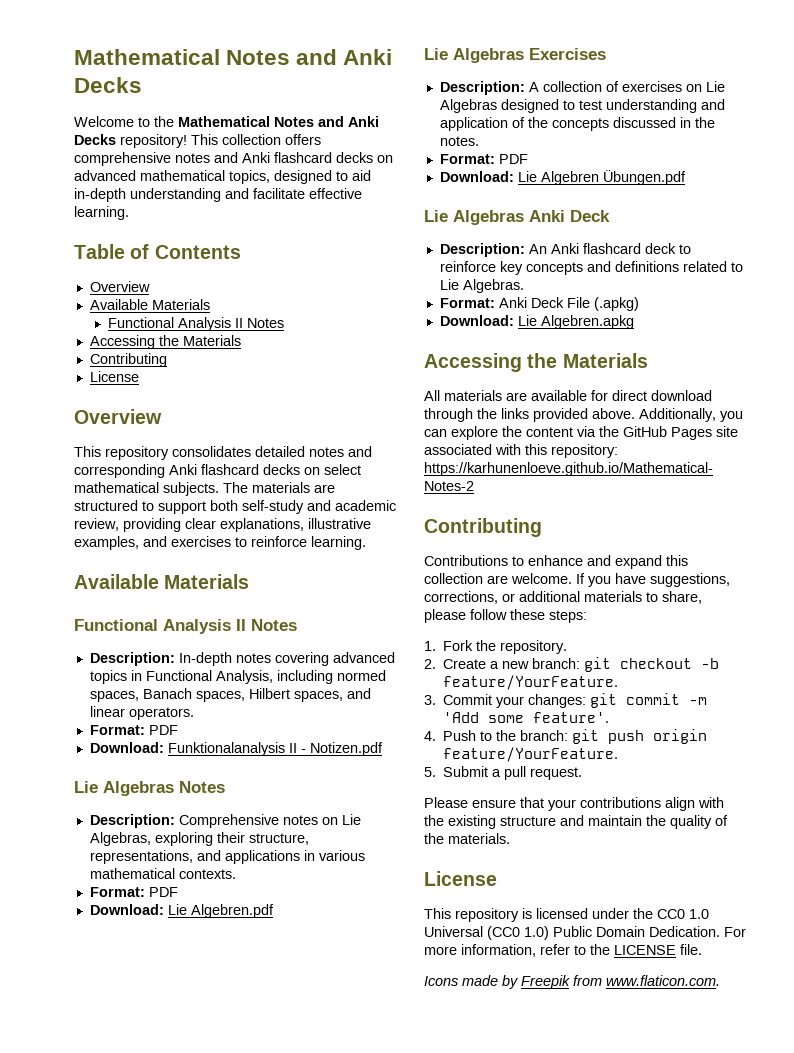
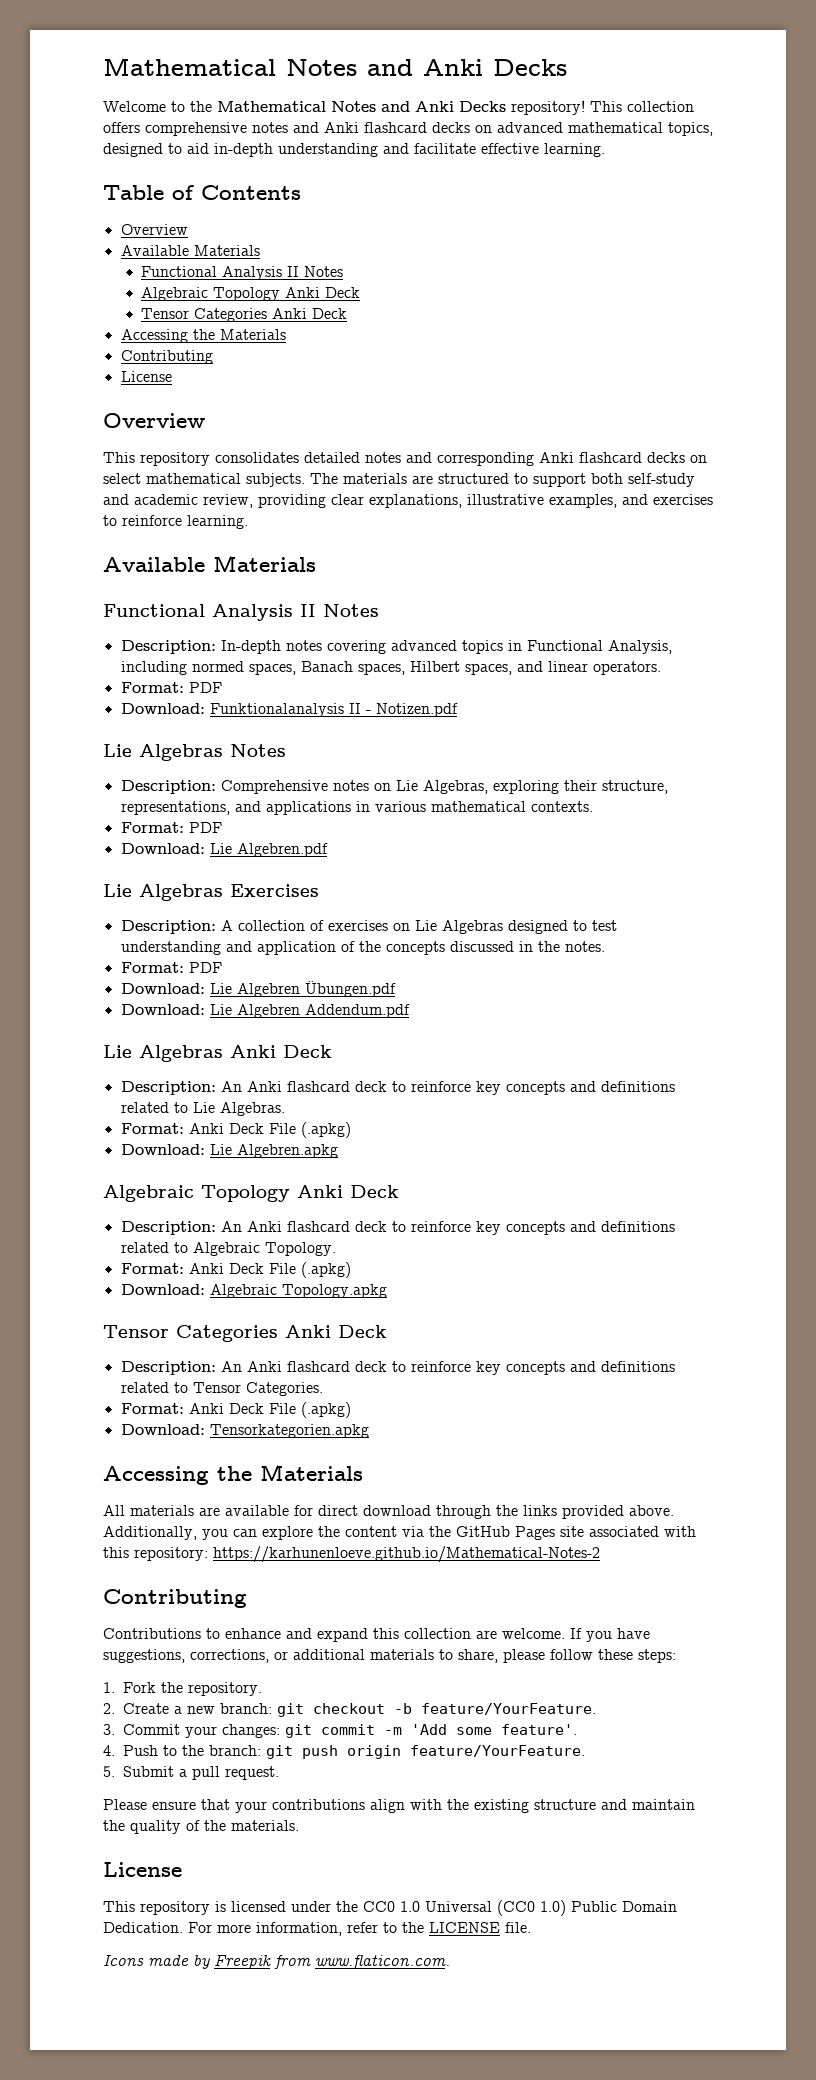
(284, 323) none -> [140,287,360,301] [140,308,347,322] // Algebraic Topology Anki Deck // Tensor Categories Anki Deck
(686, 177) none -> [120,1004,410,1018] // Download: Lie Algebren Addendum.pdf
(634, 322) none -> [103,1185,399,1202] [120,1221,675,1235] [120,1242,336,1256] [120,1262,351,1278] [120,1284,387,1298] [103,1325,387,1342] [120,1361,675,1375] [120,1382,323,1396] [120,1402,351,1418] [120,1424,369,1438] // Algebraic Topology Anki Deck // Description: An Anki flashcard deck to reinforce key concepts and definitions related to Algebraic Topology. // Format: Anki Deck File (.apkg) // Download: Algebraic Topology.apkg // Tensor Categories Anki Deck // Description: An Anki flashcard deck to reinforce key concepts and definitions related to Tensor Categories. // Format: Anki Deck File (.apkg) // Download: Tensorkategorien.apkg

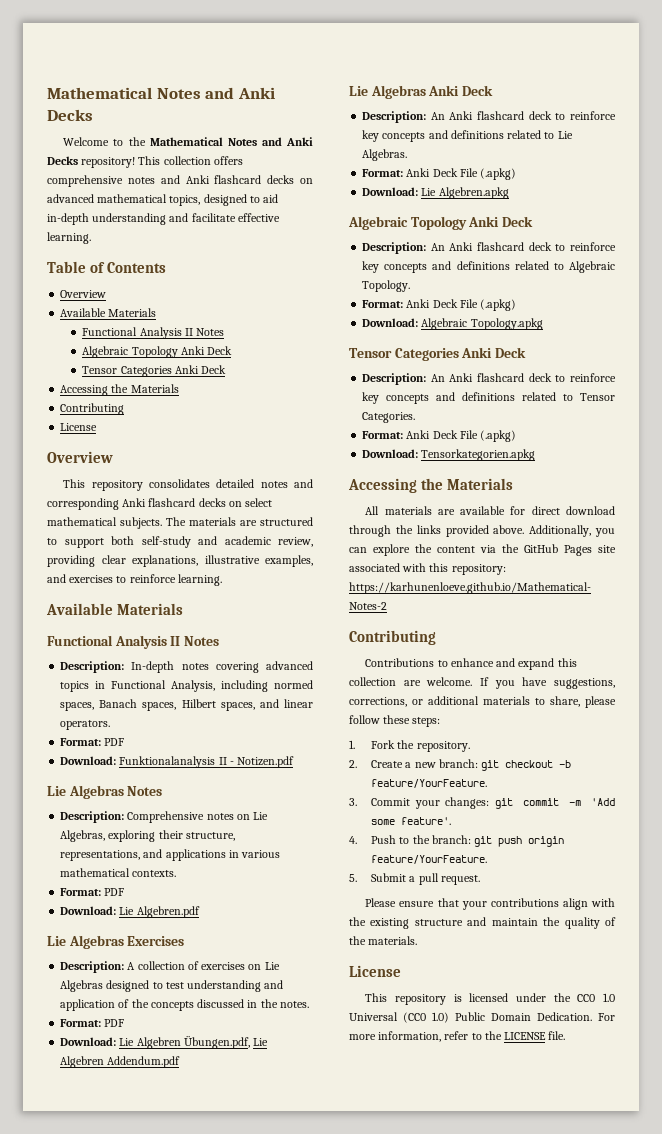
[304,981,396,997] [120,1004,205,1015] Übungen.pdf // Download: -> [183,1035,250,1049] Übungen.pdf,
[103,1955,450,1969] // Icons made by Freepik from www.flaticon.com. -> (566, 1035) none

